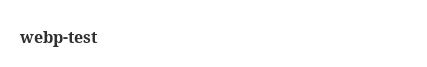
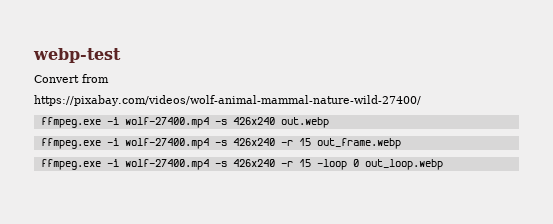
(98, 39) none -> [34,74,109,83] [34,95,421,106] [40,117,329,128] [40,138,401,149] [40,159,443,170] // Convert from // https://pixabay.com/videos/wolf-animal-mammal-nature-wild-27400/ // ffmpeg.exe -i wolf-27400.mp4 -s 426x240 out.webp // ffmpeg.exe -i wolf-27400.mp4 -s 426x240 -r 15 out_frame.webp // ffmpeg.exe -i wolf-27400.mp4 -s 426x240 -r 15 -loop 0 out_loop.webp

